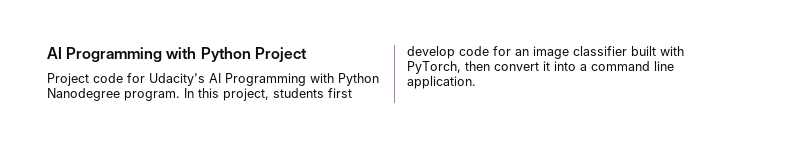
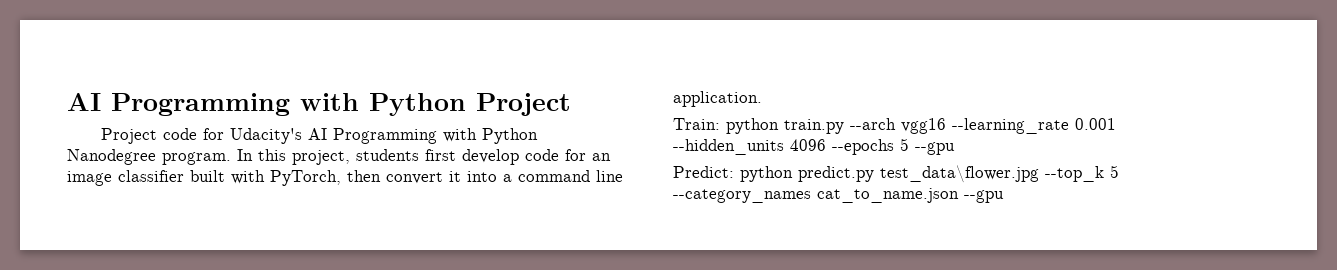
(476, 82) none -> [673,118,1116,134] [673,138,955,155] [673,165,1119,183] [673,188,1004,203] // Train: python train.py --arch vgg16 --learning_rate 0.001 --hidden_units 4096 --epochs 5 --gpu // Predict: python predict.py test_data\flower.jpg --top_k 5 --category_names cat_to_name.json --gpu

